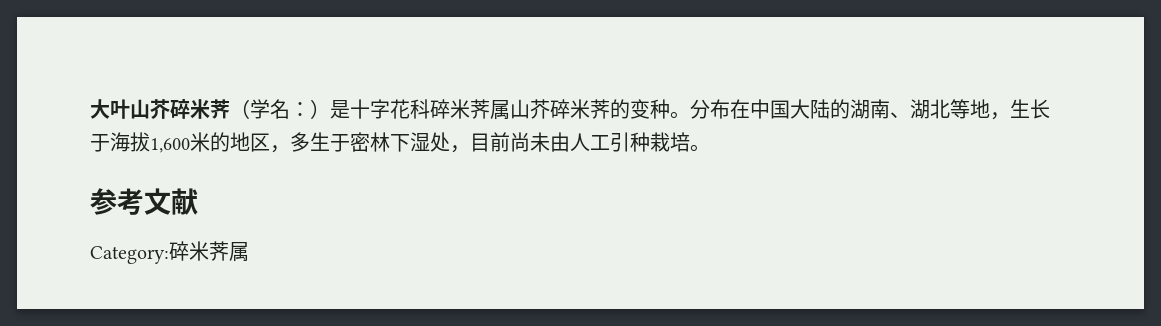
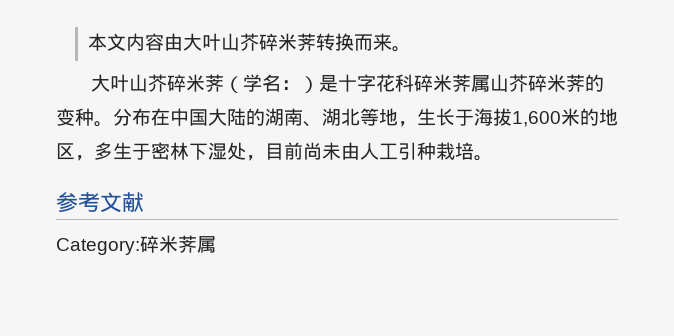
(90, 109) none -> [88,33,412,52] 本文内容由大叶山芥碎米荠转换而来。 //

